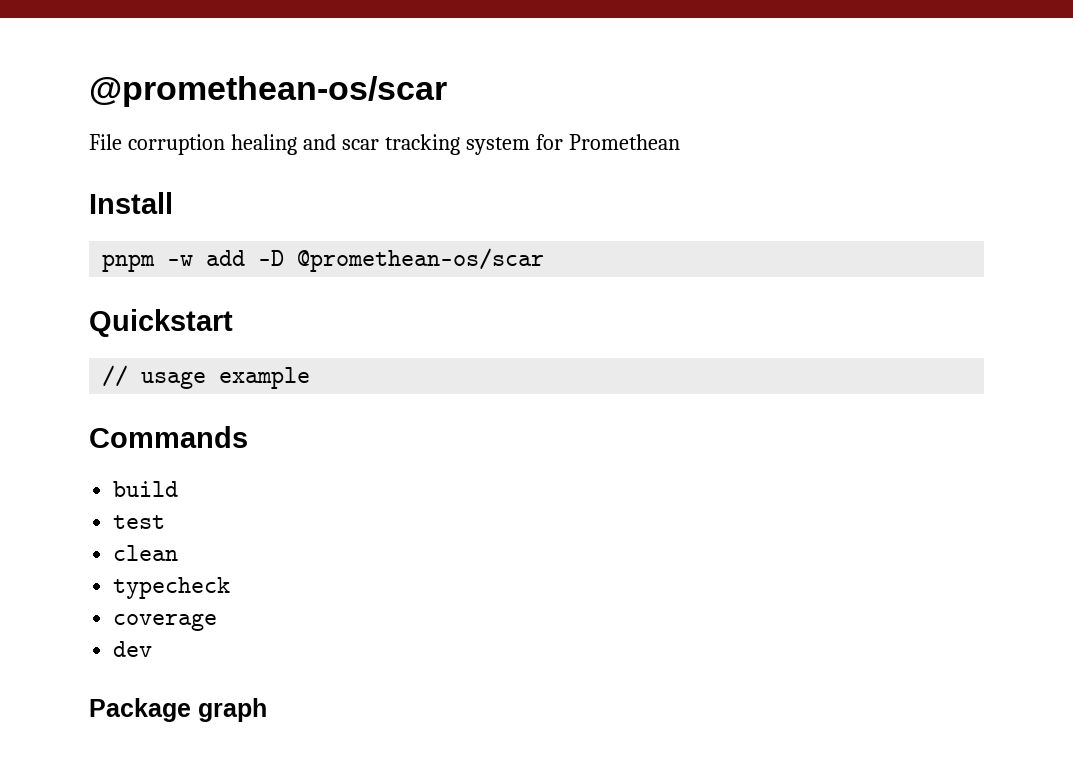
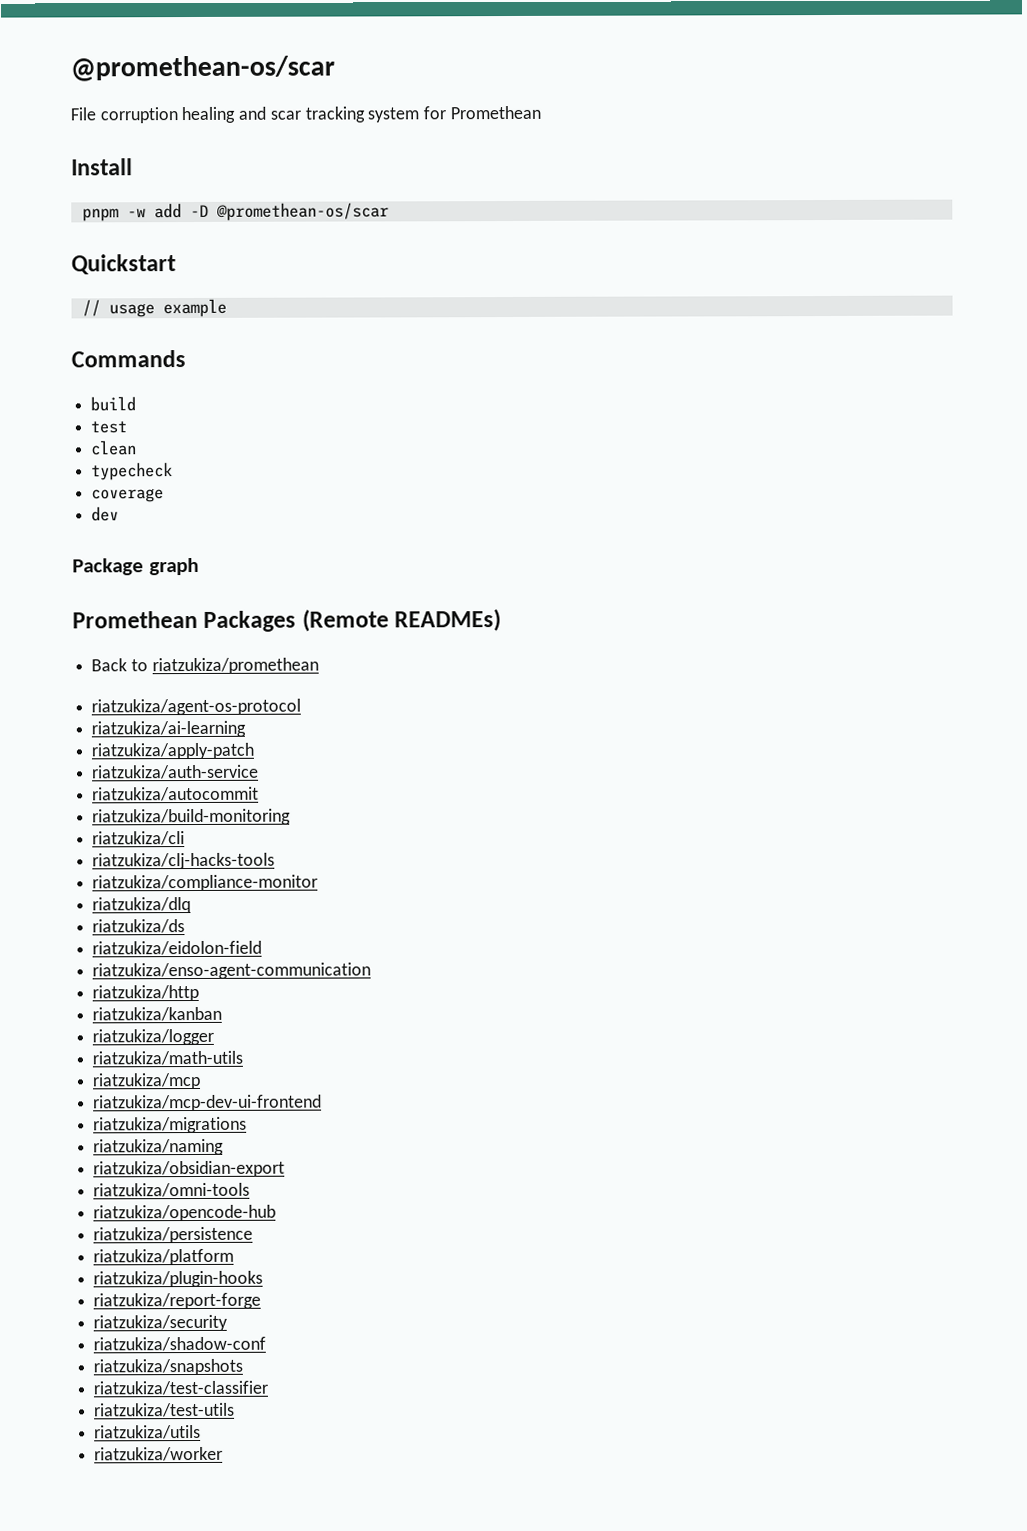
(267, 710) none -> [72,609,502,632] [91,657,319,675] [91,698,302,716] [91,720,247,738] [91,742,255,760] [91,764,260,780] [92,786,260,802] [92,808,292,826] [92,831,186,846] [92,852,276,870] [92,874,319,892] [92,897,192,914] [92,919,186,934] [92,940,263,956] [92,962,372,980] [92,984,200,1002] [92,1006,223,1022] [92,1028,215,1046] [92,1050,244,1066] [92,1072,202,1090] [93,1094,323,1112] [93,1116,248,1134] [93,1138,225,1156] [93,1160,286,1178] [93,1182,251,1198] [93,1204,277,1222] [93,1226,254,1244] [93,1248,235,1266] [93,1270,264,1288] [93,1292,262,1310] [93,1314,229,1332] [93,1336,267,1352] [93,1358,244,1376] [93,1380,269,1396] [94,1402,236,1418] [94,1424,202,1440] [94,1446,224,1462] // Promethean Packages (Remote READMEs) // Back to riatzukiza/promethean // riatzukiza/agent-os-protocol // riatzukiza/ai-learning // riatzukiza/apply-patch // riatzukiza/auth-service // riatzukiza/autocommit // riatzukiza/build-monitoring // riatzukiza/cli // riatzukiza/clj-hacks-tools // riatzukiza/compliance-monitor // riatzukiza/dlq // riatzukiza/ds // riatzukiza/eidolon-field // riatzukiza/enso-agent-communication // riatzukiza/http // riatzukiza/kanban // riatzukiza/logger // riatzukiza/math-utils // riatzukiza/mcp // riatzukiza/mcp-dev-ui-frontend // riatzukiza/migrations // riatzukiza/naming // riatzukiza/obsidian-export // riatzukiza/omni-tools // riatzukiza/opencode-hub // riatzukiza/persistence // riatzukiza/platform // riatzukiza/plugin-hooks // riatzukiza/report-forge // riatzukiza/security // riatzukiza/shadow-conf // riatzukiza/snapshots // riatzukiza/test-classifier // riatzukiza/test-utils // riatzukiza/utils // riatzukiza/worker

